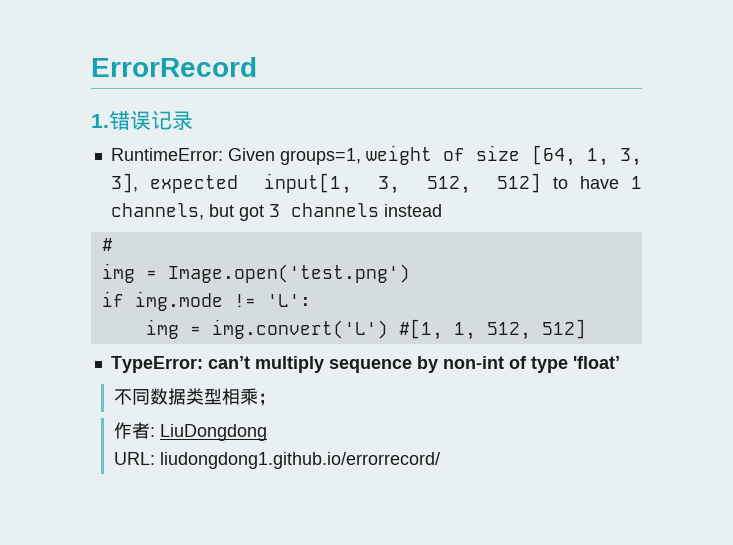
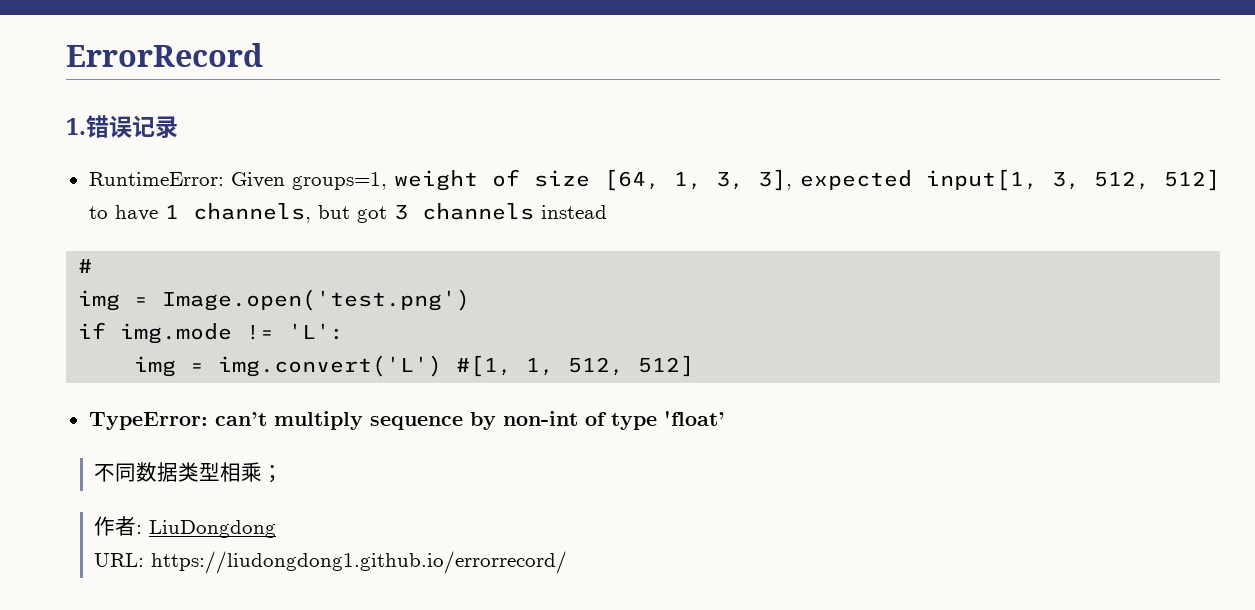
[159,452,440,469] liudongdong1.github.io/errorrecord/ -> [151,551,568,574] https://liudongdong1.github.io/errorrecord/

